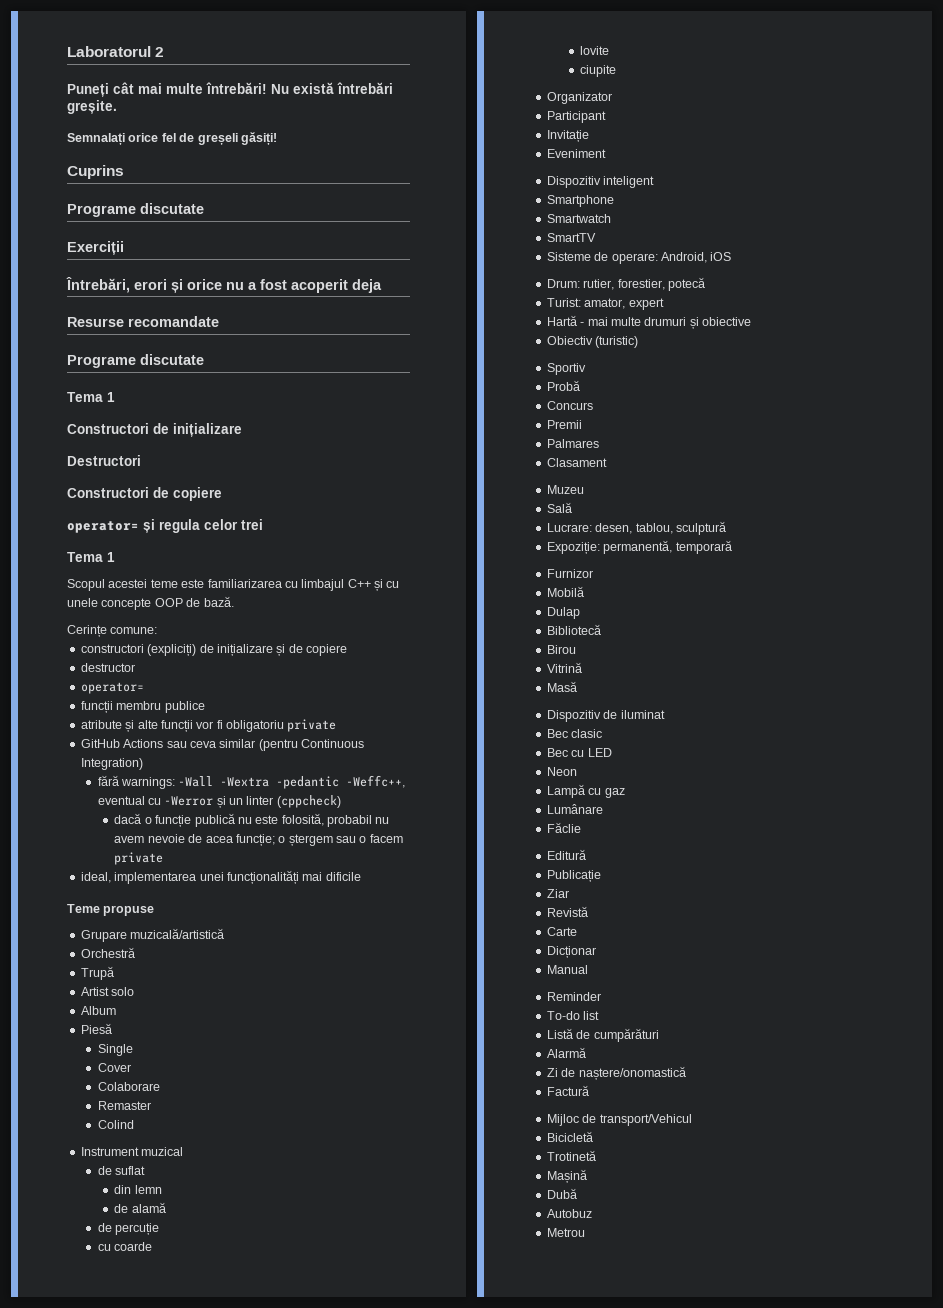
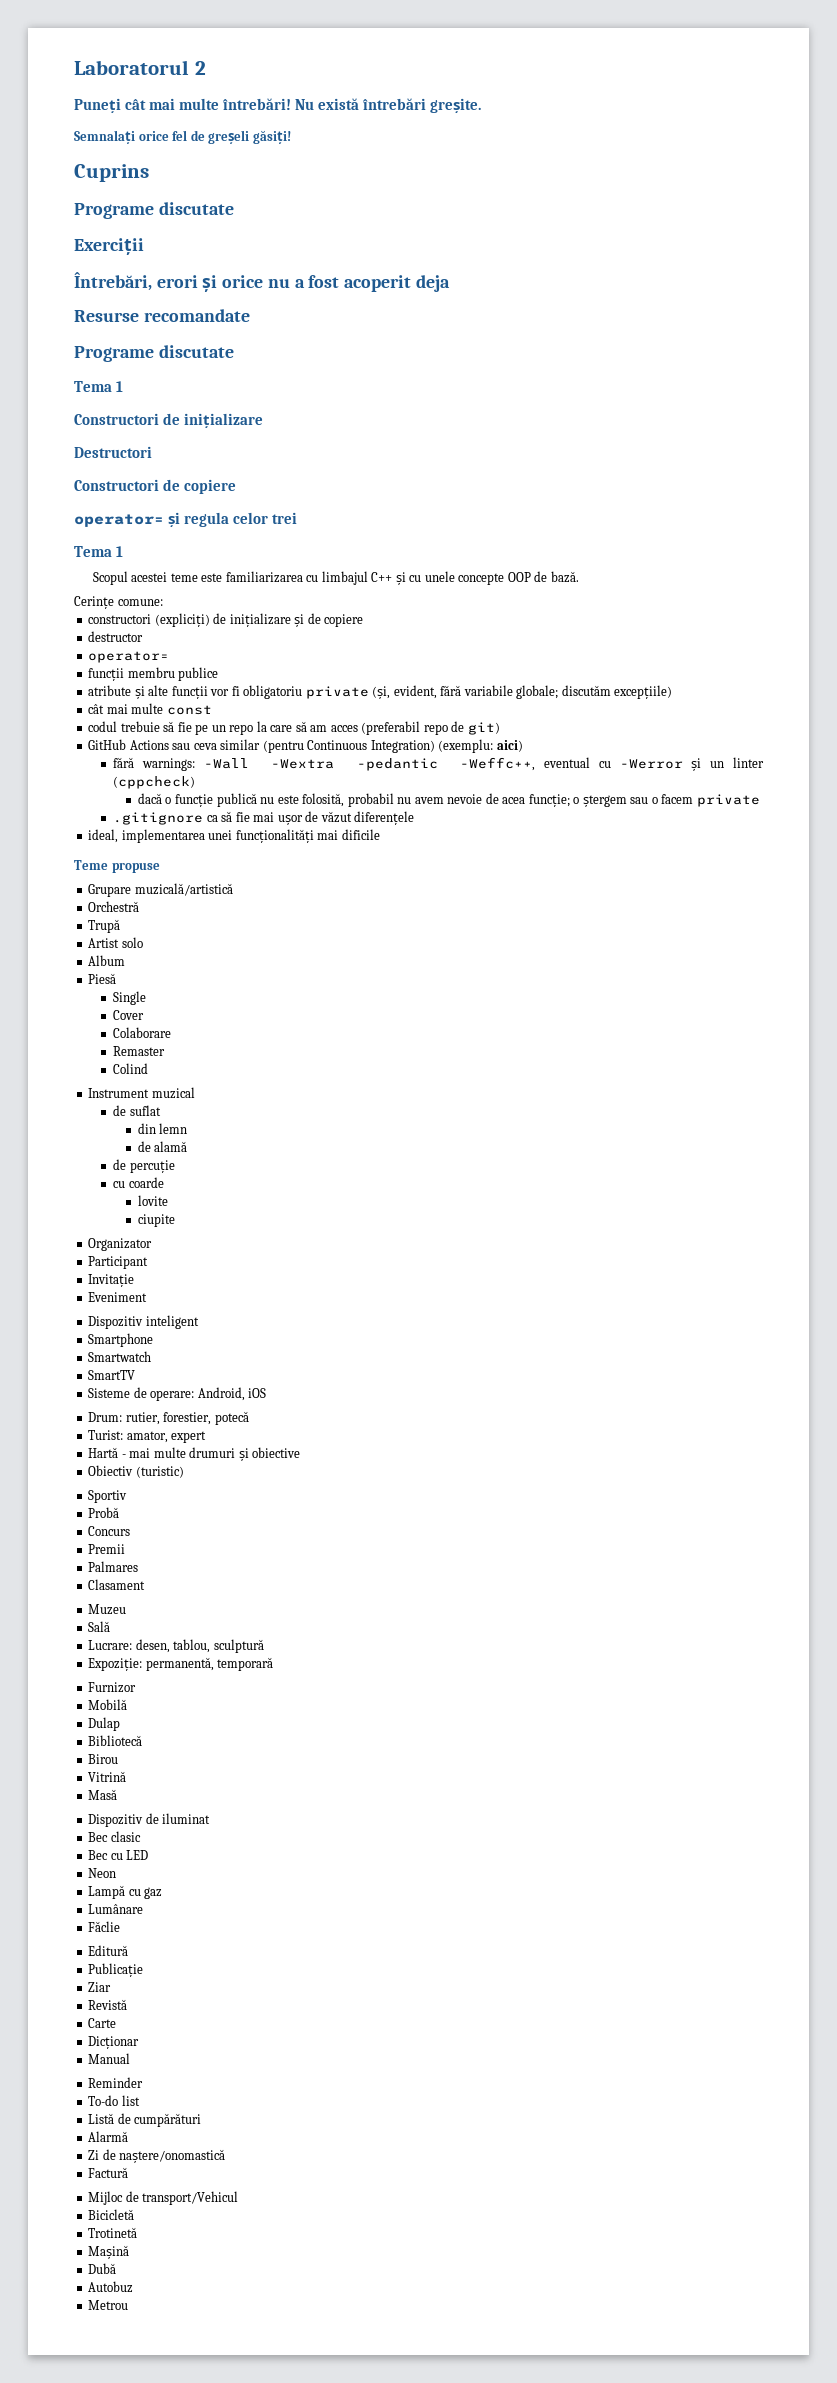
(337, 725) none -> [372,685,673,699] [88,703,212,715] [88,721,500,735] (și, evident, fără variabile globale; discutăm excepțiile) // cât mai multe const // codul trebuie să fie pe un repo la care să am acces (preferabil repo de git)
(143, 764) none -> [438,739,523,753] (exemplu: aici)
(164, 858) none -> [113,811,415,825] // .gitignore ca să fie mai ușor de văzut diferențele

